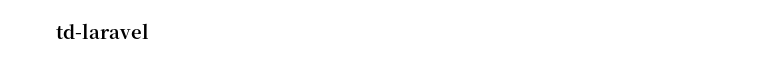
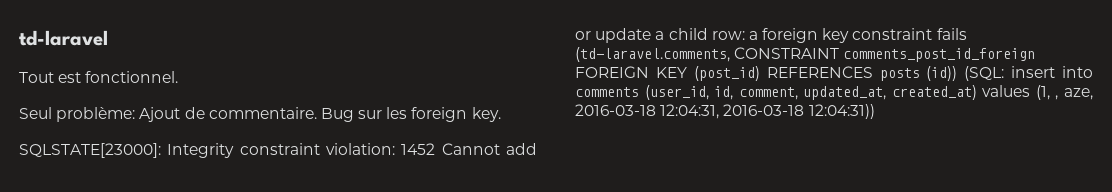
(149, 31) none -> [19,71,179,83] [19,107,501,122] [19,143,537,158] [575,28,967,43] [575,47,1036,62] [575,66,1093,81] [575,85,1093,100] [575,104,875,119] // Tout est fonctionnel. // Seul problème: Ajout de commentaire. Bug sur les foreign key. // SQLSTATE[23000]: Integrity constraint violation: 1452 Cannot add or update a child row: a foreign key constraint fails (td-laravel.comments, CONSTRAINT comments_post_id_foreign FOREIGN KEY (post_id) REFERENCES posts (id)) (SQL: insert into comments (user_id, id, comment, updated_at, created_at) values (1, , aze, 2016-03-18 12:04:31, 2016-03-18 12:04:31))

